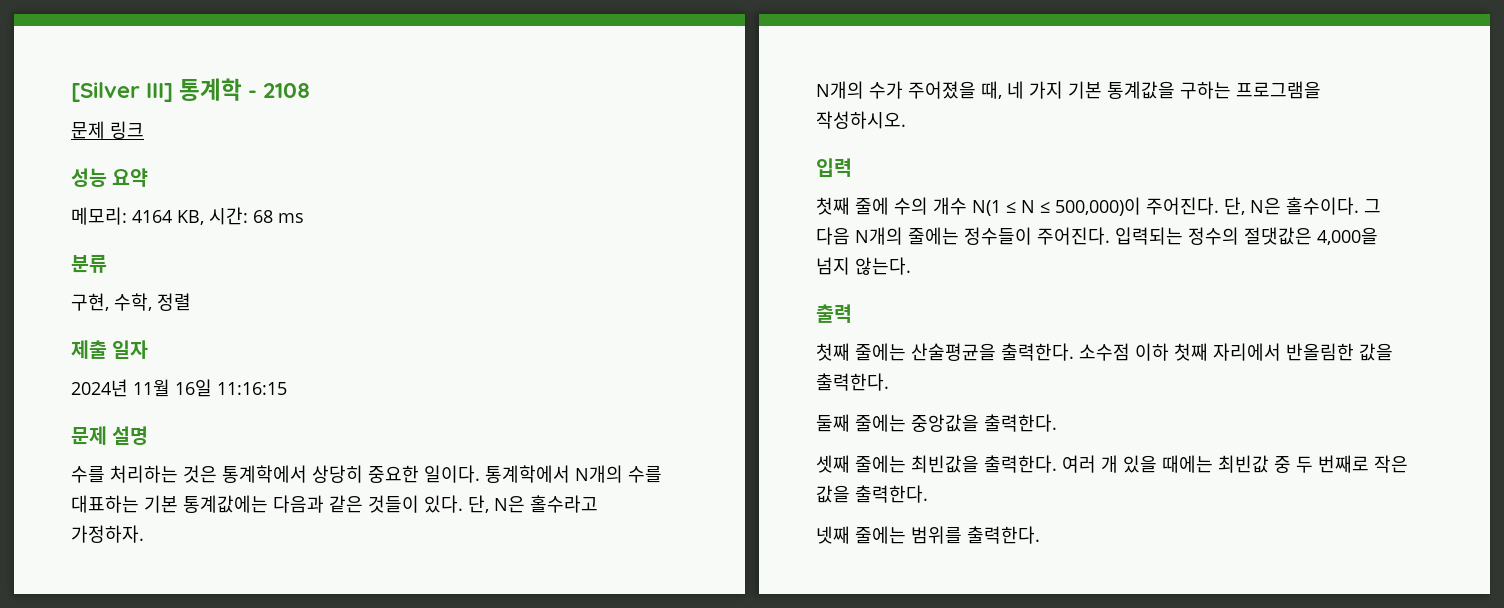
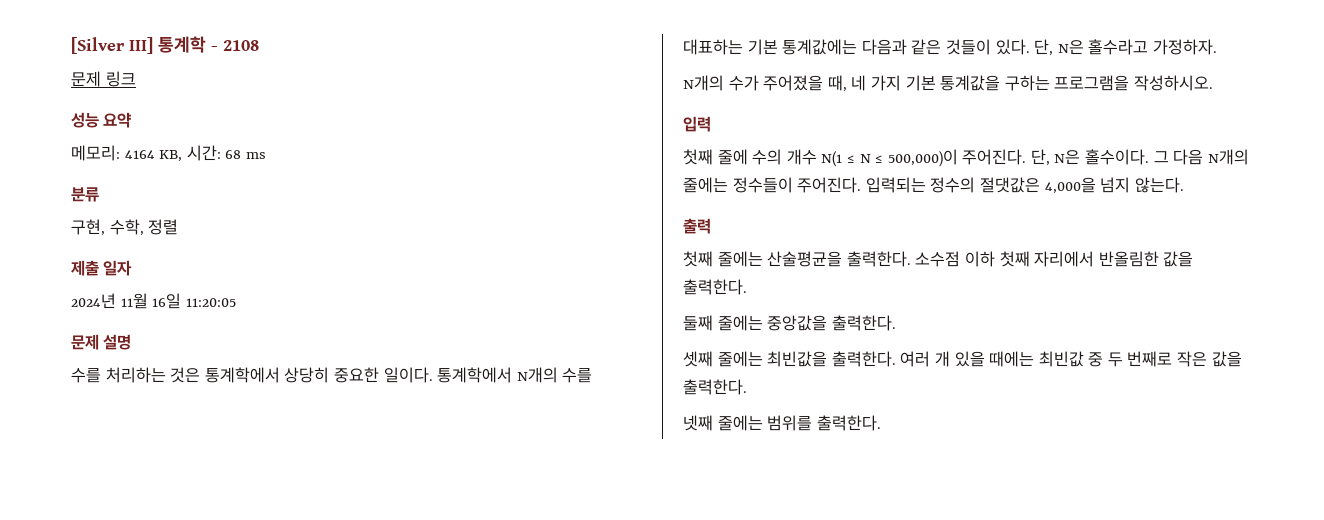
[217,382,287,395] 11:16:15 -> [185,298,236,307] 11:20:05

